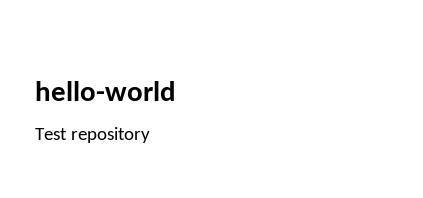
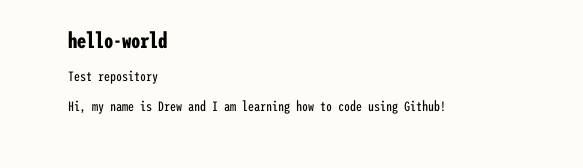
(150, 135) none -> [68,100,446,114] // Hi, my name is Drew and I am learning how to code using Github!

